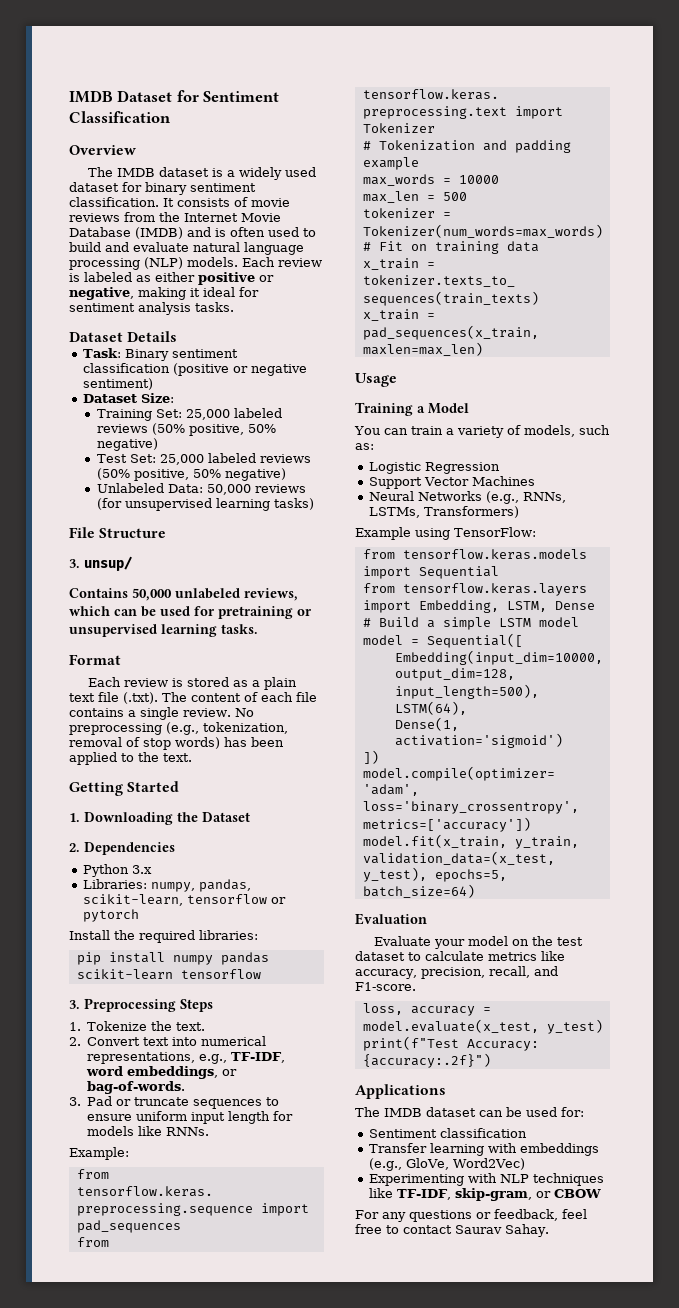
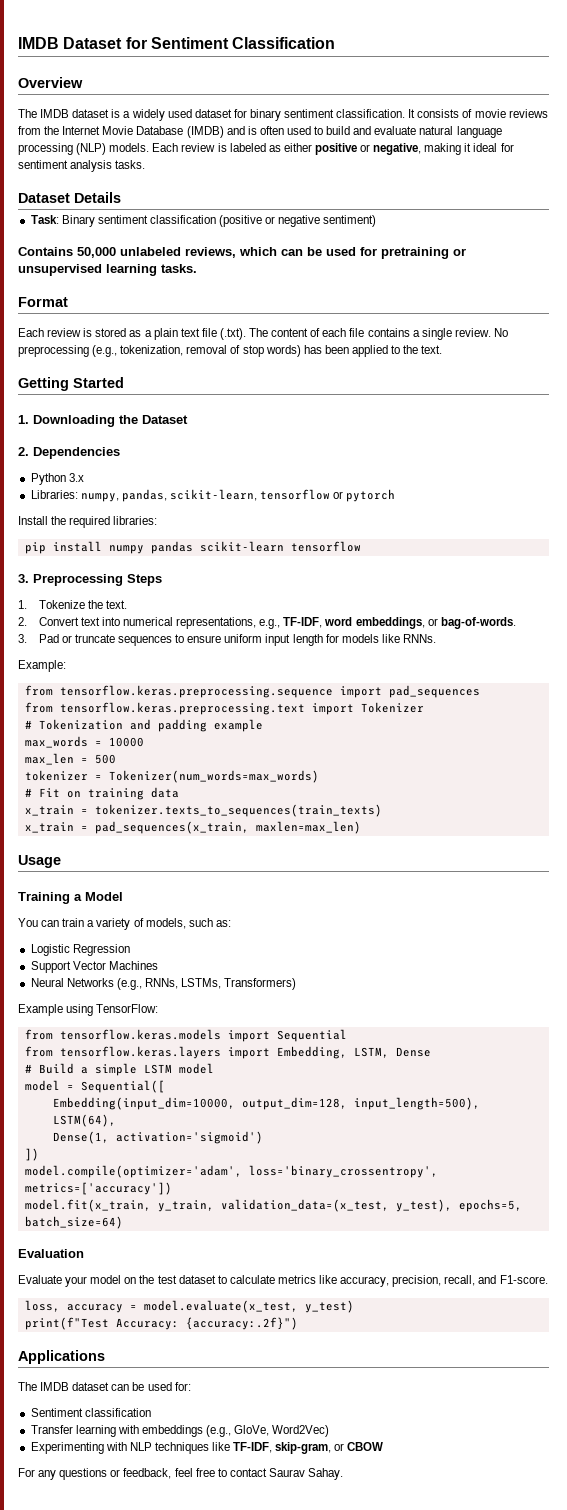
[82,393,174,403] [96,408,282,421] [96,423,276,436] [96,438,158,451] [96,453,311,465] [96,468,286,481] [96,483,306,495] [96,498,314,511] [69,527,167,538] [69,556,132,571] // Dataset Size: // Training Set: 25,000 labeled reviews (50% positive, 50% negative) // Test Set: 25,000 labeled reviews (50% positive, 50% negative) // Unlabeled Data: 50,000 reviews (for unsupervised learning tasks) // File Structure // 3. unsup/ -> (377, 221) none

